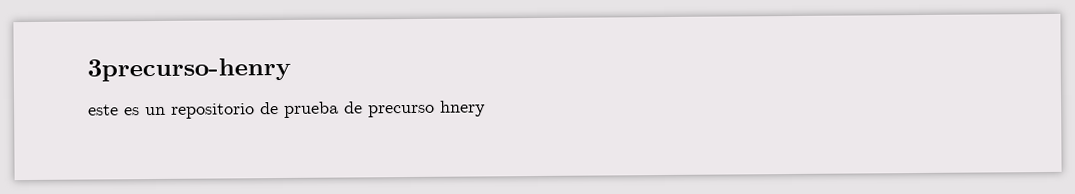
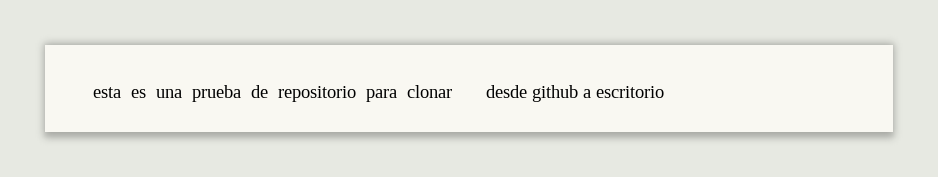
[87,57,291,82] [88,100,486,119] 3precurso-henry // este es un repositorio de prueba de precurso hnery -> [93,85,664,102] esta es una prueba de repositorio para clonar desde github a escritorio

